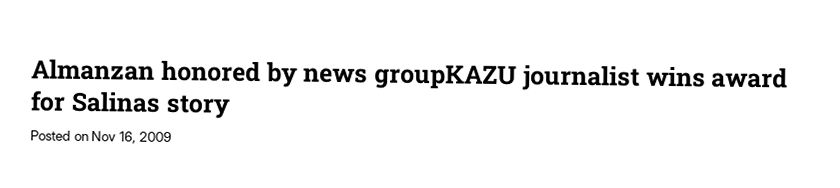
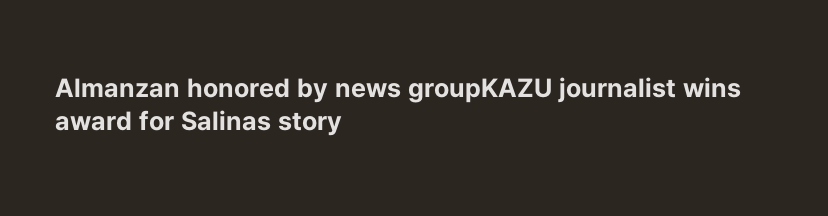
[30,130,172,144] // Posted on Nov 16, 2009 -> (343, 124) none

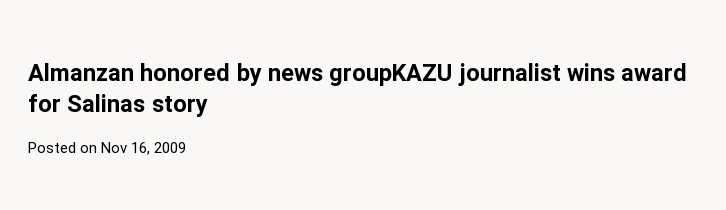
(343, 124) none -> [28,142,187,155] // Posted on Nov 16, 2009

